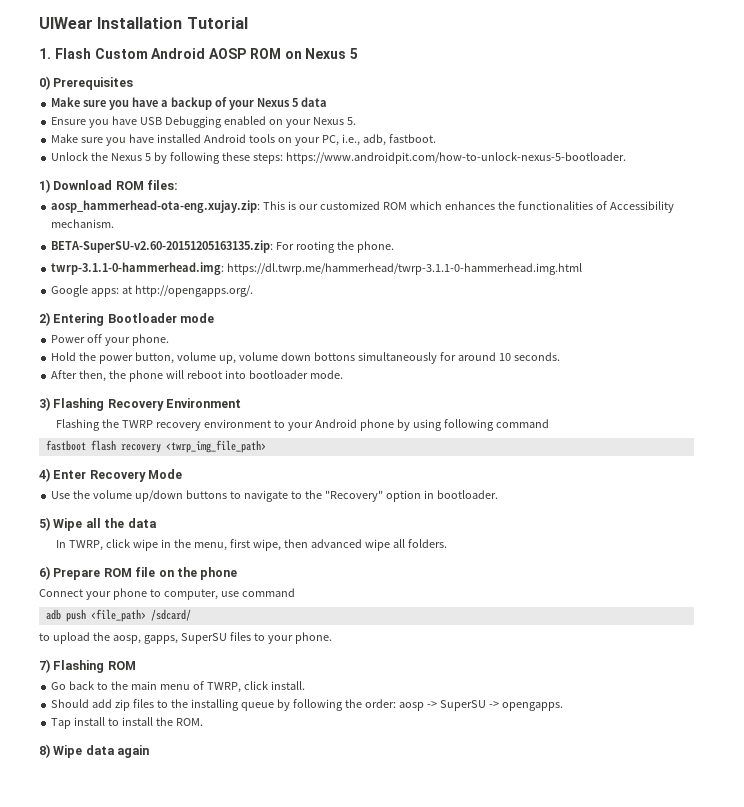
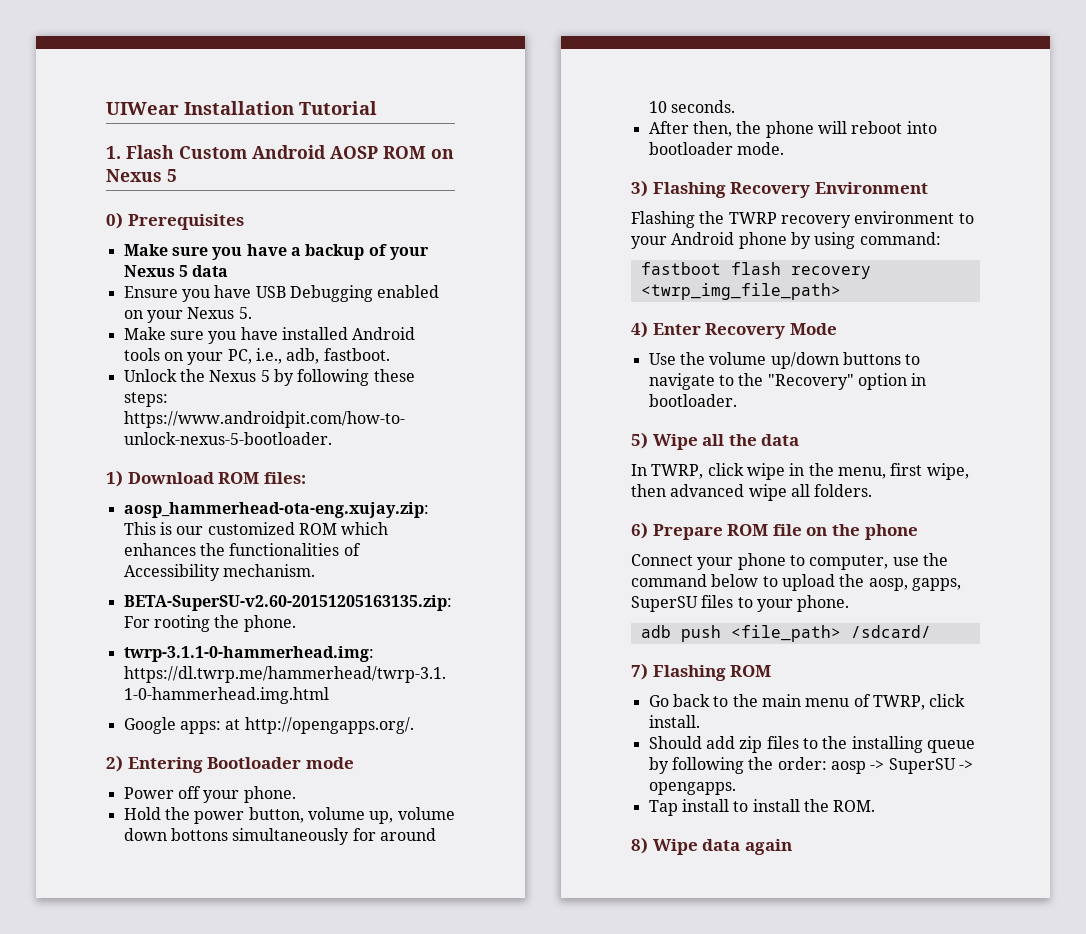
[443,419,549,431] following command -> [859,232,941,245] command:
[241,588,295,597] [45,609,191,622] command // adb push <file_path> /sdcard/ // -> [922,553,948,566] [631,574,759,587] the command below
(332, 638) none -> [640,625,931,642] // adb push <file_path> /sdcard/

